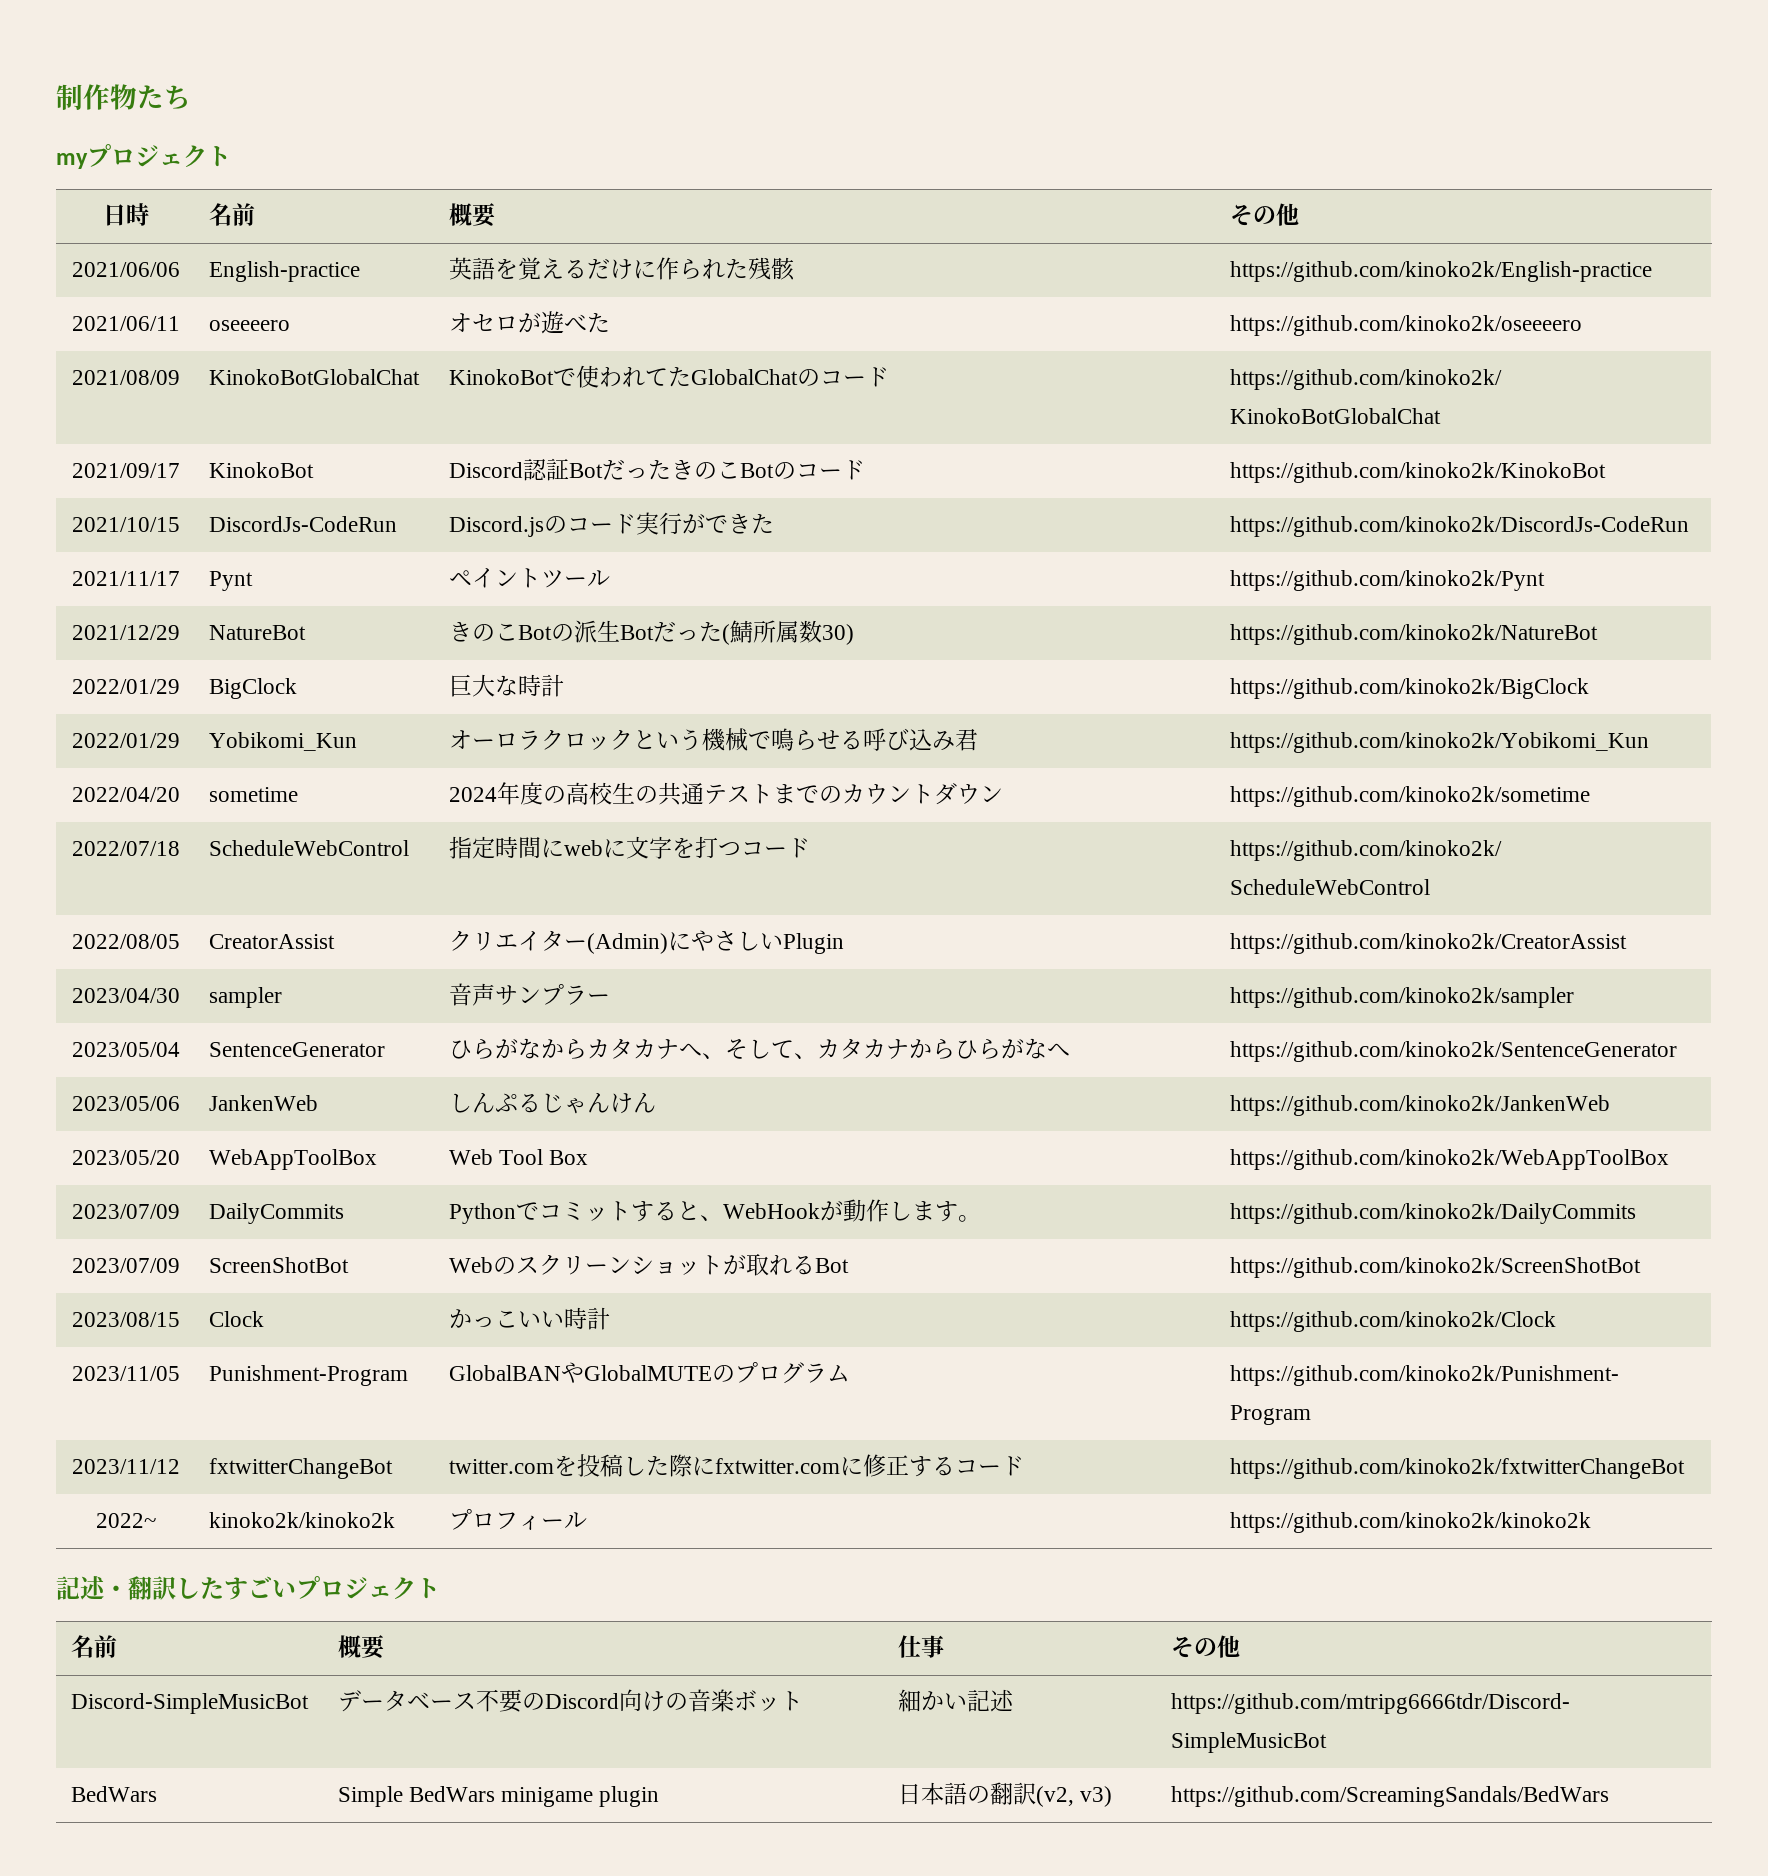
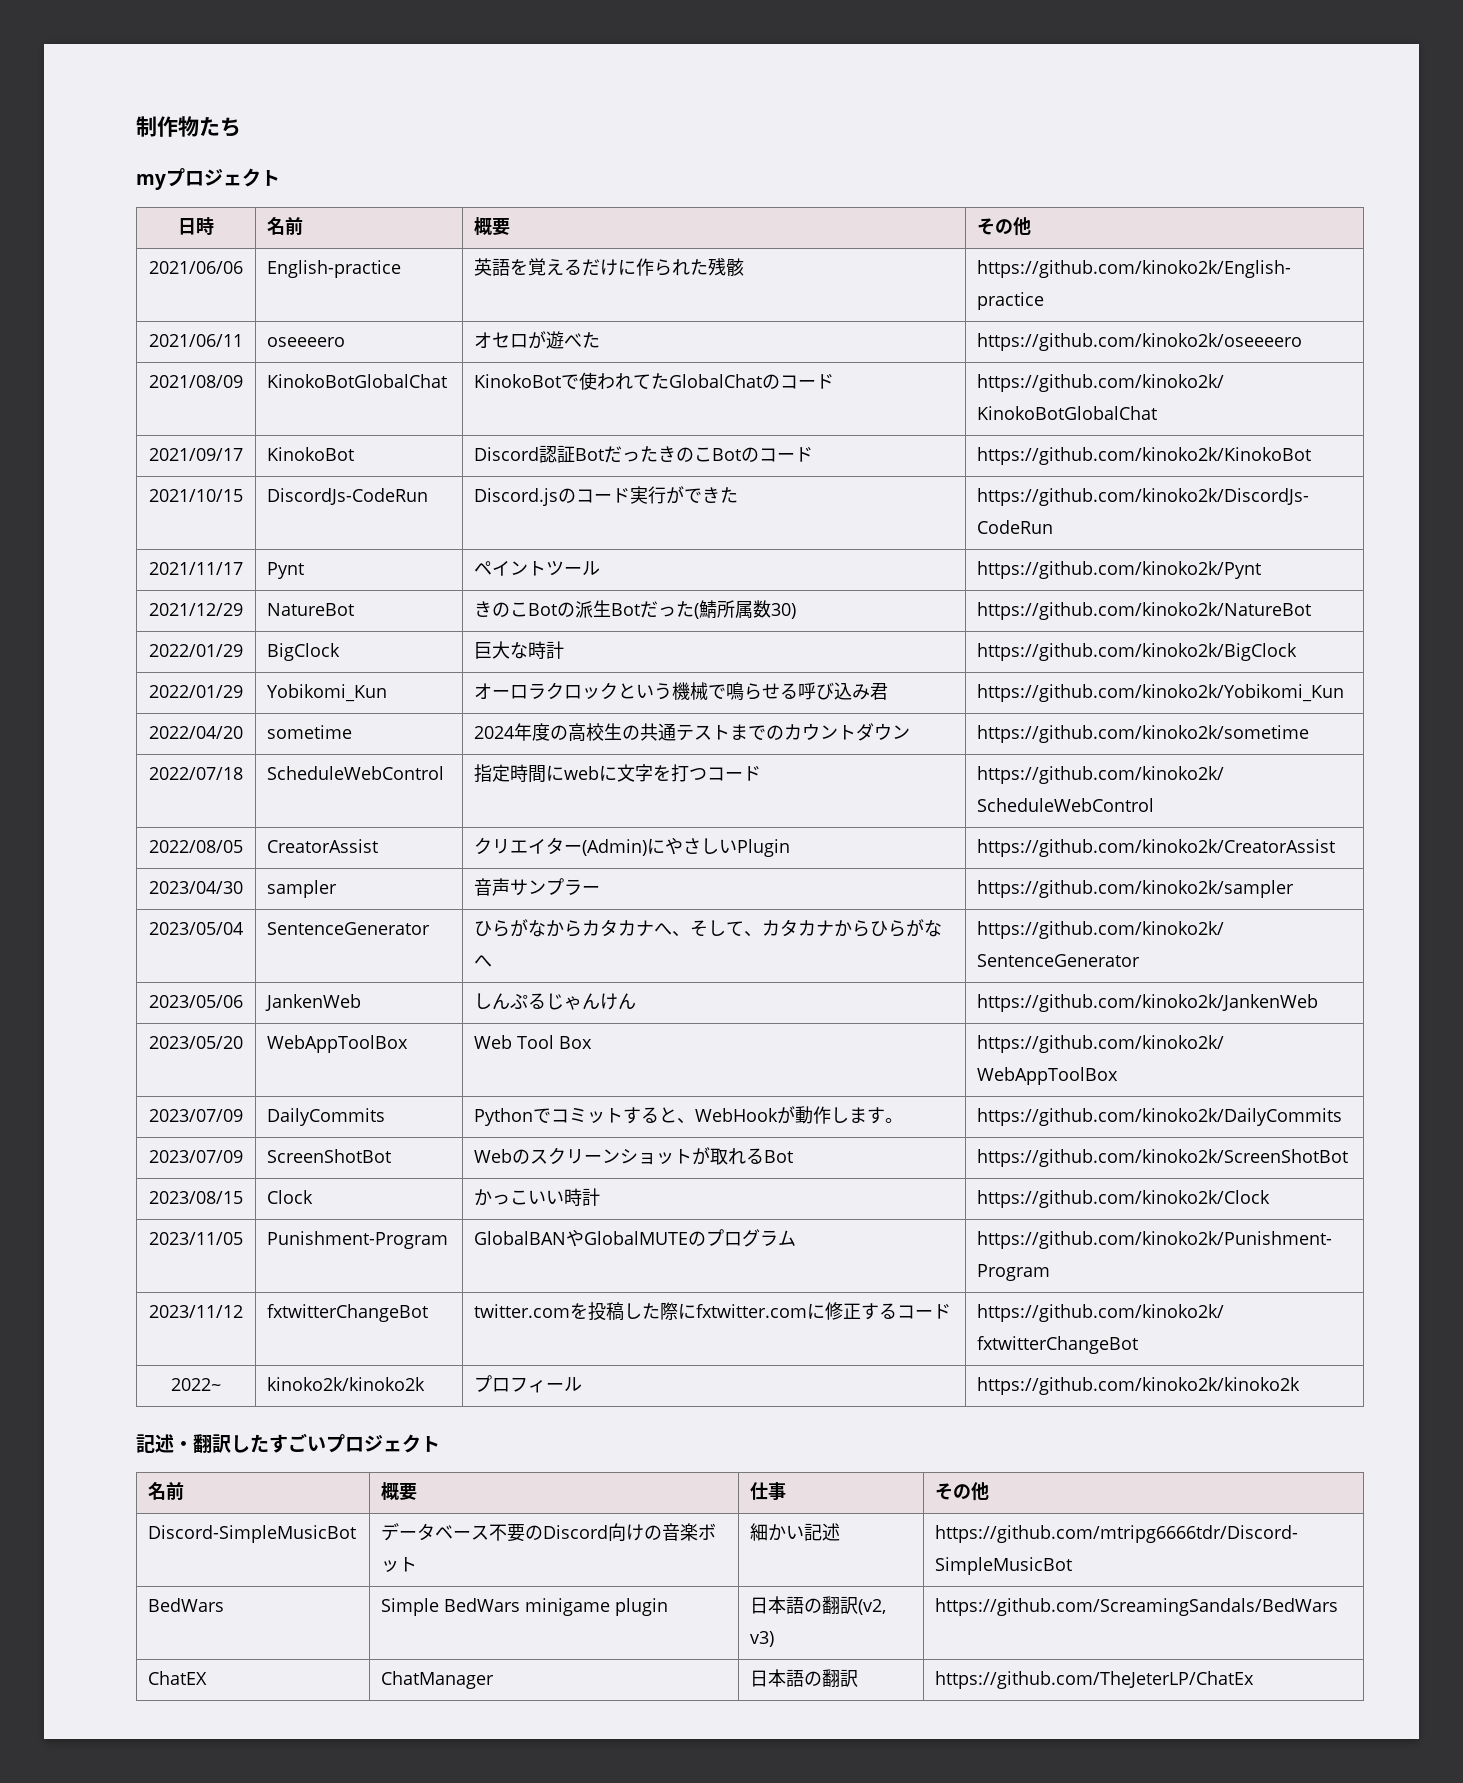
(1609, 1796) none -> [148,1671,208,1685] [381,1671,495,1689] [750,1669,859,1687] [935,1671,1255,1689] // ChatEX | ChatManager | 日本語の翻訳 | https://github.com/TheJeterLP/ChatEx

